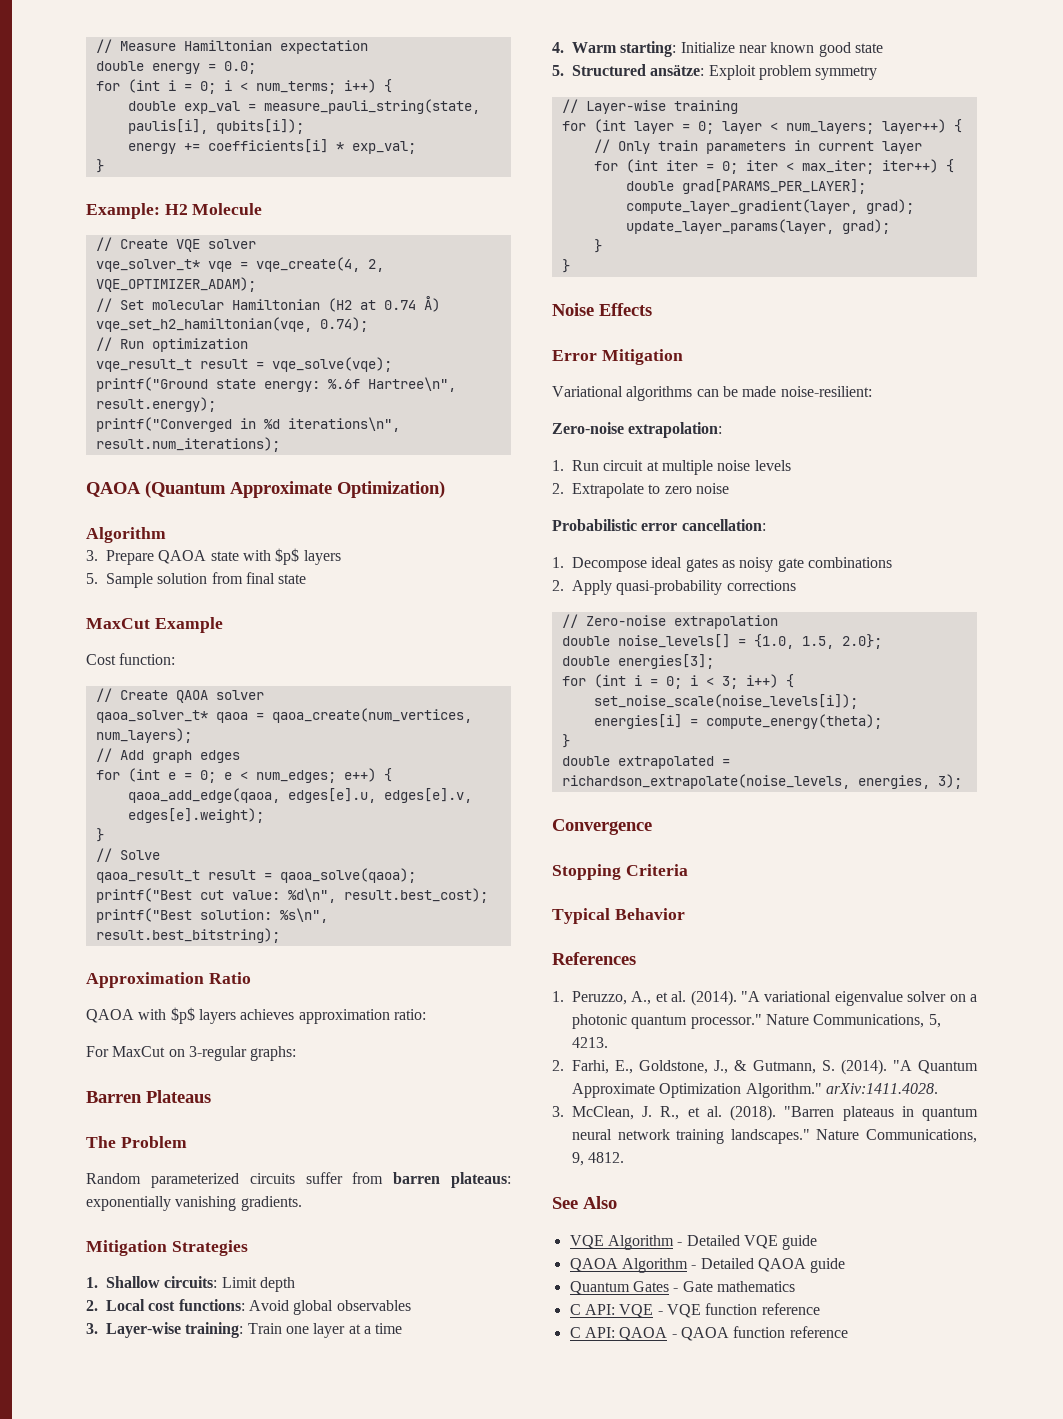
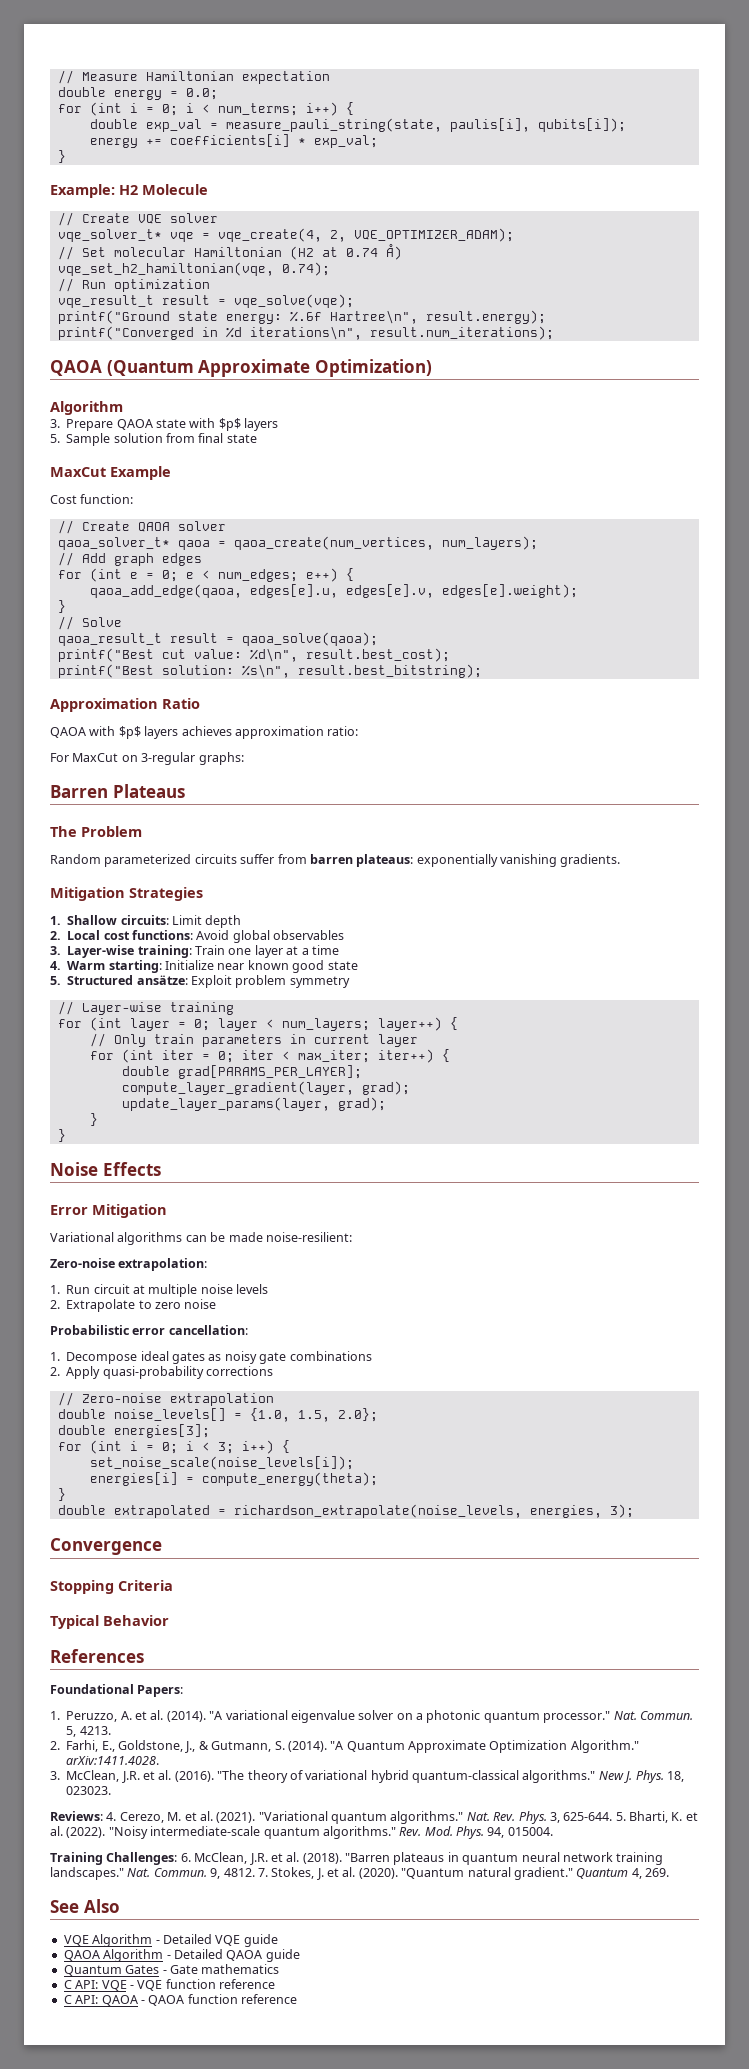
(636, 958) none -> [50,1684,184,1697] // Foundational Papers:
[631,991,652,1005] A., -> [120,1711,132,1720] A.
[765,1014,925,1028] Nature Communications, -> [613,1711,693,1720] Nat. Commun.
[642,1106,680,1120] J. R., -> [121,1770,684,1783] [66,1786,112,1795] [50,1811,698,1824] [50,1826,553,1839] [50,1852,268,1865] J.R. et al. (2016). "The theory of variational hybrid quantum-classical algorithms." New J. Phys. 18, 023023. // Reviews: 4. Cerezo, M. et al. (2021). "Variational quantum algorithms." Nat. Rev. Phys. 3, 625-644. 5. Bharti, K. et al. (2022). "Noisy intermediate-scale quantum algorithms." Rev. Mod. Phys. 94, 015004. // Training Challenges: 6. McClean, J.R.
[816,1129,977,1143] Nature Communications, -> [127,1868,207,1877] Nat. Commun.
(625, 1157) none -> [257,1867,669,1880] 7. Stokes, J. et al. (2020). "Quantum natural gradient." Quantum 4, 269.

